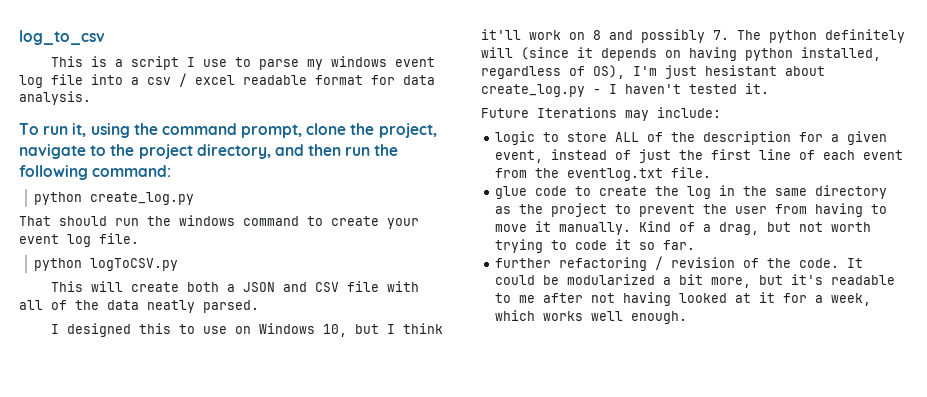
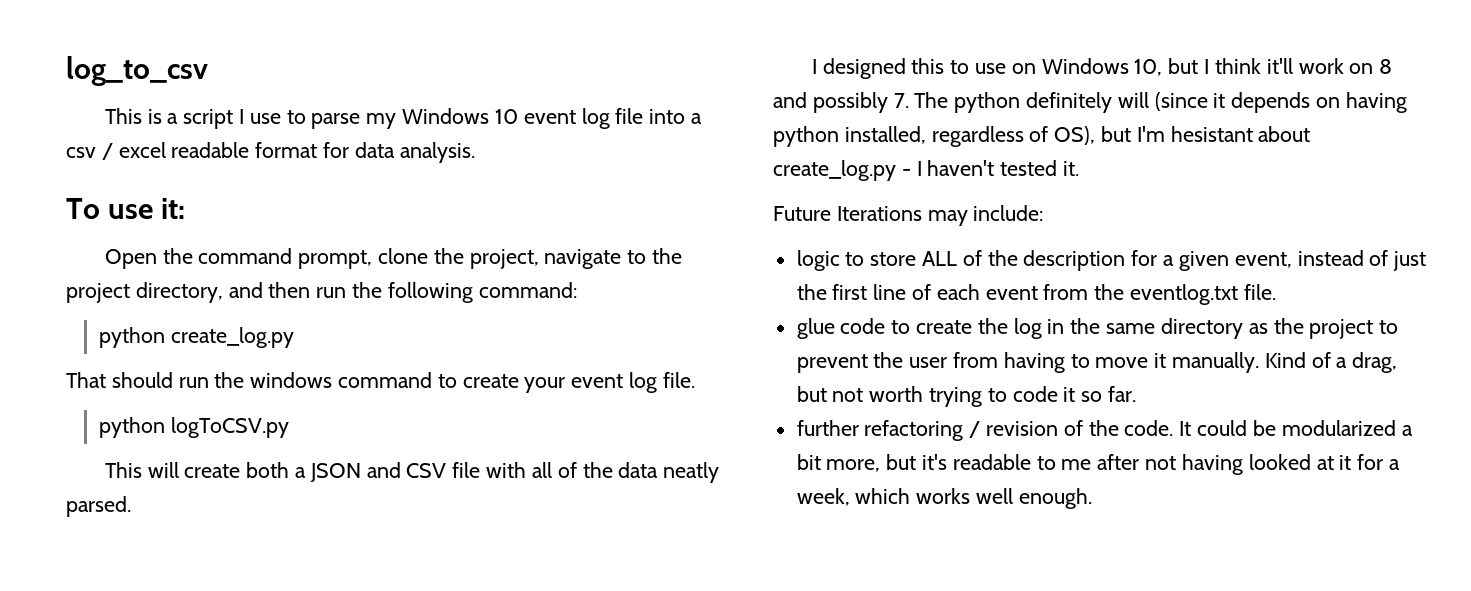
[330,56,387,67] windows -> [402,108,518,124] Windows 10
[43,123,130,138] run it, using -> [108,198,186,219] [104,249,157,269] use it: // Open
[633,65,697,79] I'm just -> [1101,126,1165,142] but I'm

